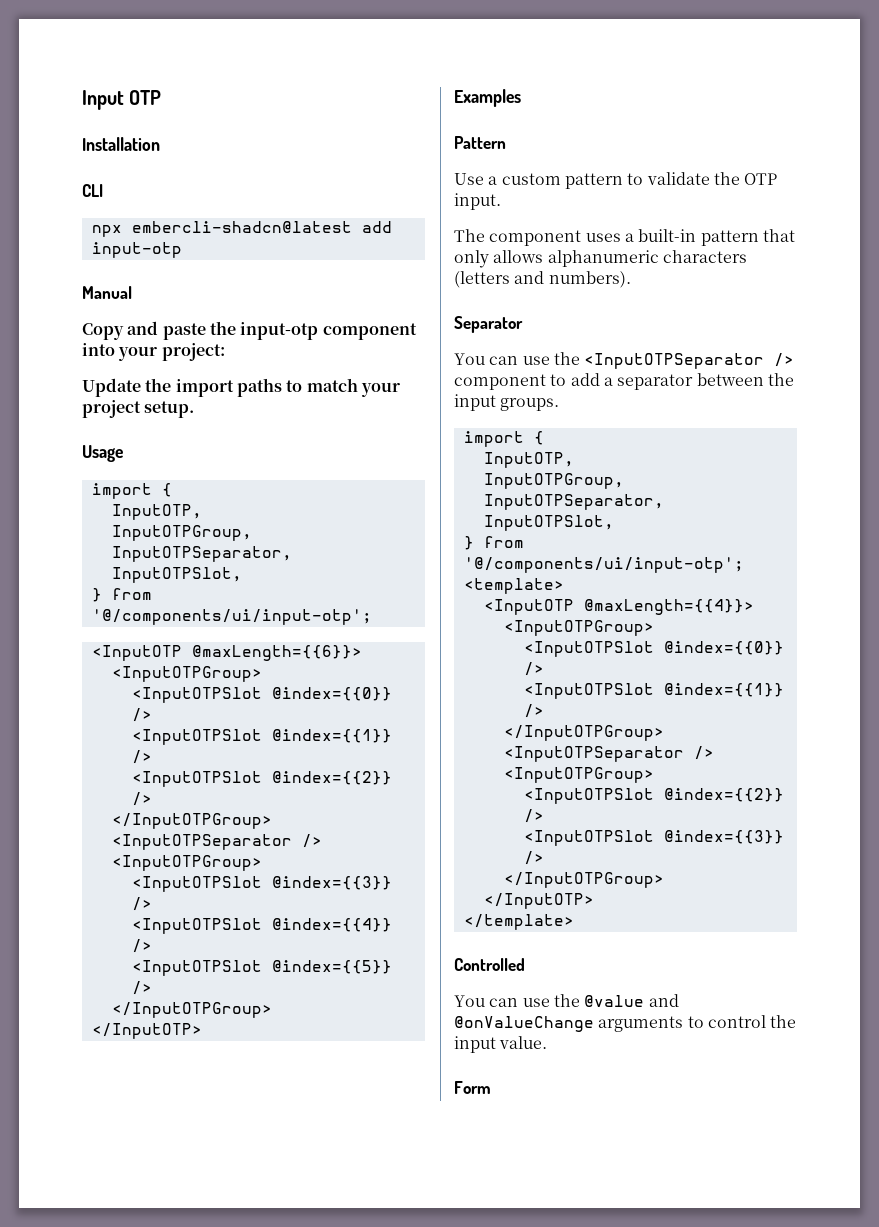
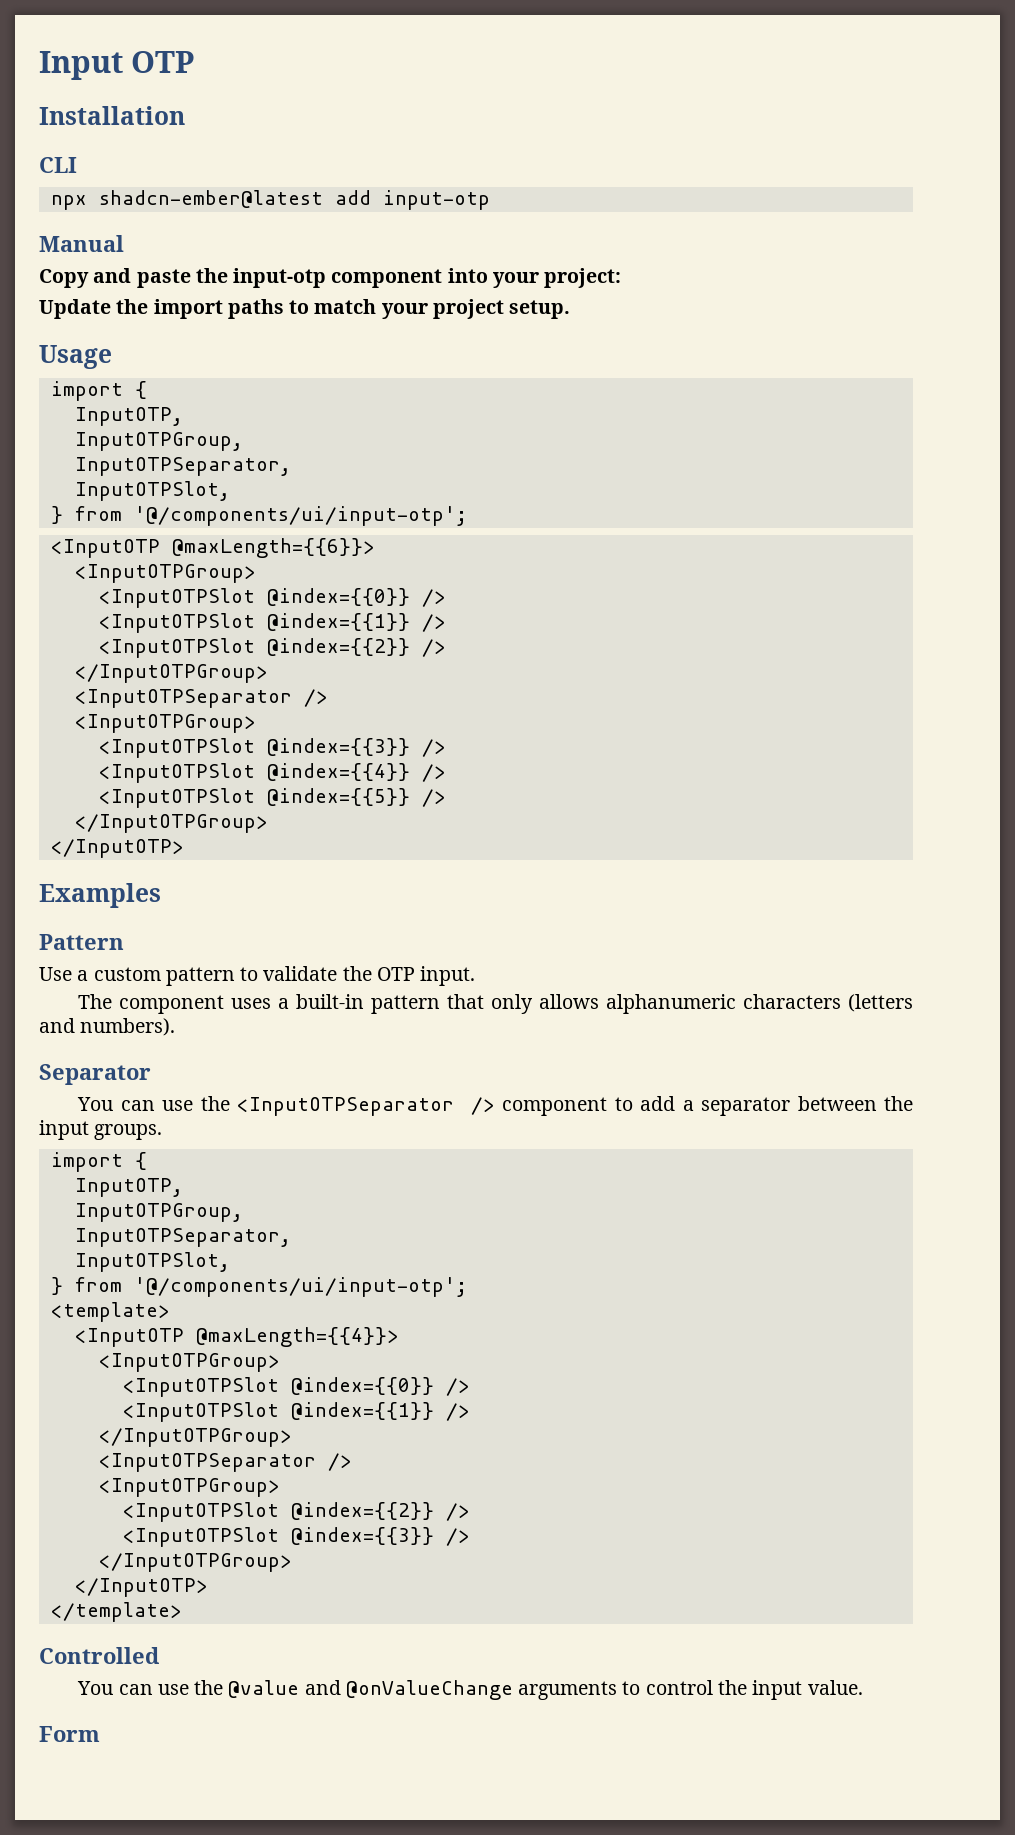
[131,221,352,233] embercli-shadcn@latest -> [98,190,323,208] shadcn-ember@latest

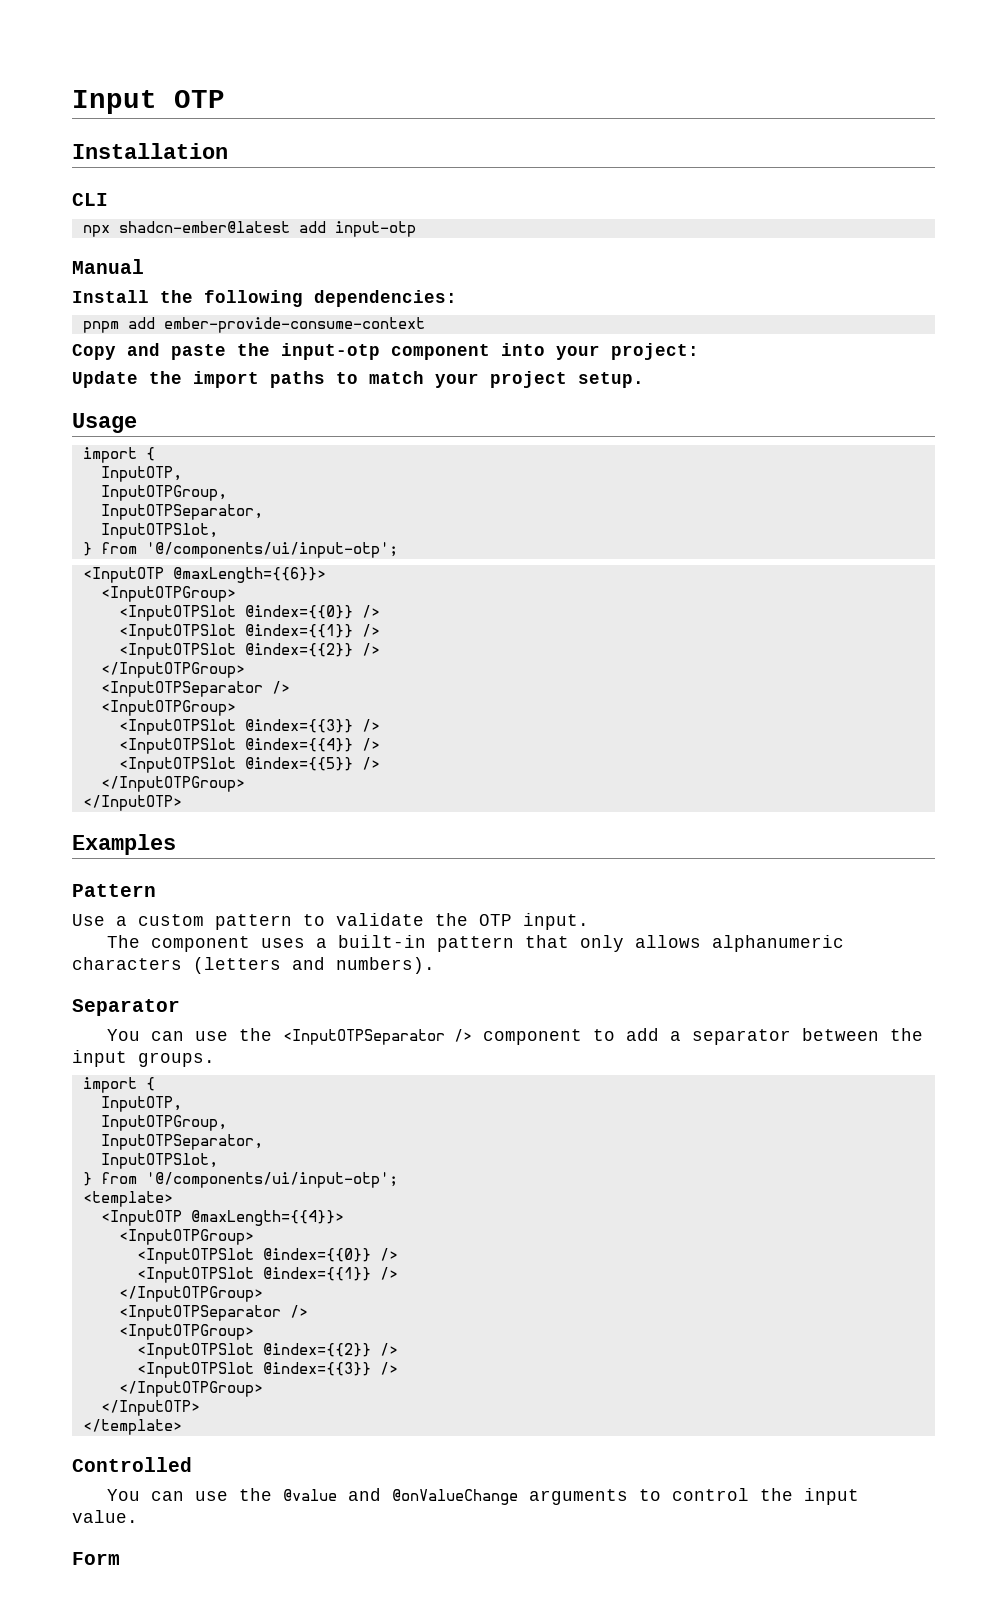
(124, 243) none -> [72,290,457,307] [82,317,425,333] // Install the following dependencies: // pnpm add ember-provide-consume-context

